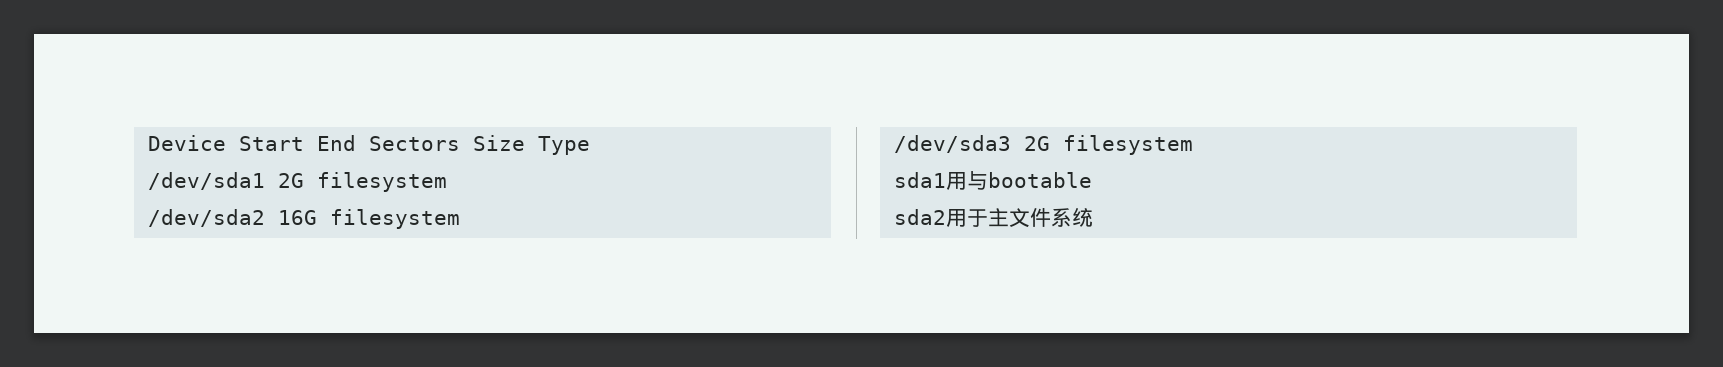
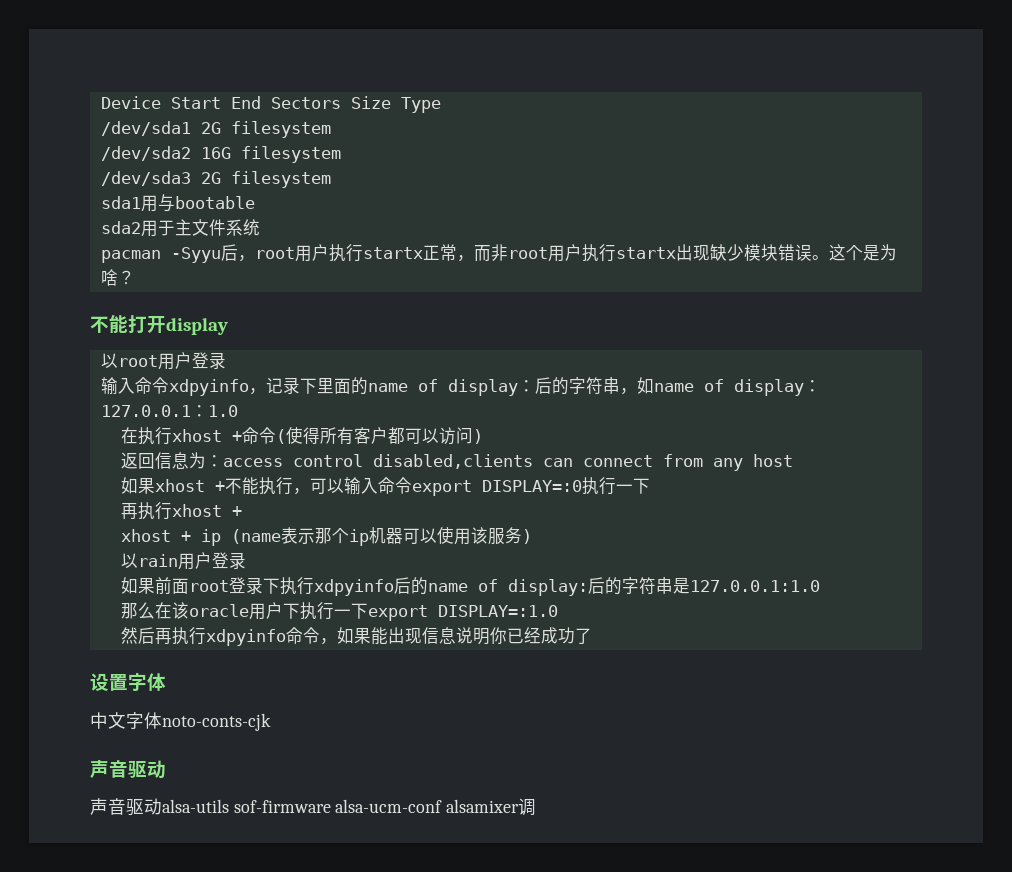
(1093, 217) none -> [100,244,897,263] [100,269,135,286] [90,315,228,335] [100,352,226,370] [100,377,821,396] [100,405,238,417] [120,427,483,445] [120,452,793,471] [120,477,650,496] [120,502,242,520] [120,527,532,546] [120,552,246,570] [120,577,820,596] [120,602,558,621] [120,627,592,646] [90,673,166,691] [90,712,271,731] [90,759,166,779] [90,798,537,816] // pacman -Syyu后，root用户执行startx正常，而非root用户执行startx出现缺少模块错误。这个是为啥？ // 不能打开display // 以root用户登录 // 输入命令xdpyinfo，记录下里面的name of display：后的字符串，如name of display：127.0.0.1：1.0 // 在执行xhost +命令(使得所有客户都可以访问) // 返回信息为：access control disabled,clients can connect from any host // 如果xhost +不能执行，可以输入命令export DISPLAY=:0执行一下 // 再执行xhost + // xhost + ip (name表示那个ip机器可以使用该服务) // 以rain用户登录 // 如果前面root登录下执行xdpyinfo后的name of display:后的字符串是127.0.0.1:1.0 // 那么在该oracle用户下执行一下export DISPLAY=:1.0 // 然后再执行xdpyinfo命令，如果能出现信息说明你已经成功了 // 设置字体 // 中文字体noto-conts-cjk // 声音驱动 // 声音驱动alsa-utils sof-firmware alsa-ucm-conf alsamixer调

